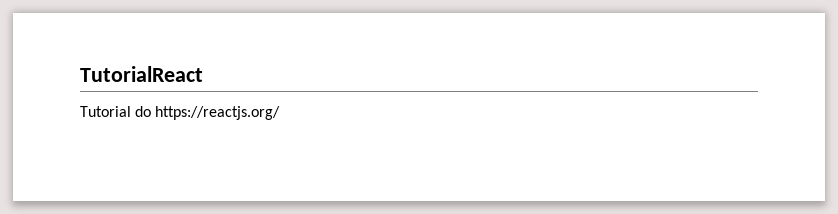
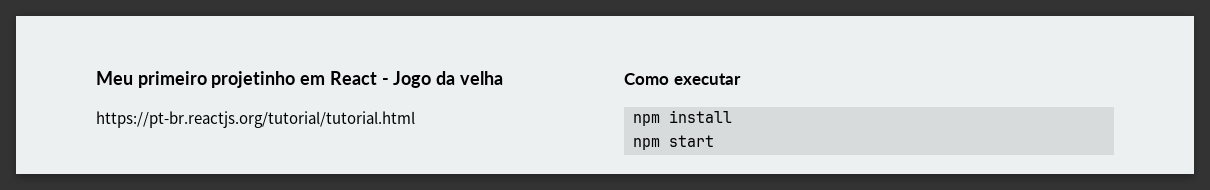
[80,66,203,82] [80,106,281,120] TutorialReact // Tutorial do https://reactjs.org/ -> [96,71,503,88] [96,111,415,128] [624,73,741,85] [633,110,732,126] [633,135,714,150] Meu primeiro projetinho em React - Jogo da velha // https://pt-br.reactjs.org/tutorial/tutorial.html // Como executar // npm install // npm start

